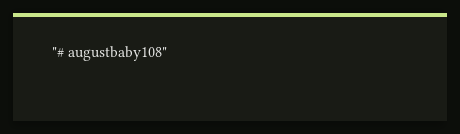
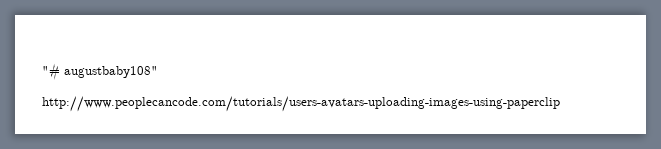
(168, 53) none -> [42,96,560,112] // http://www.peoplecancode.com/tutorials/users-avatars-uploading-images-using-paperclip

